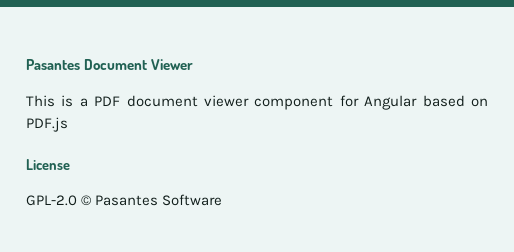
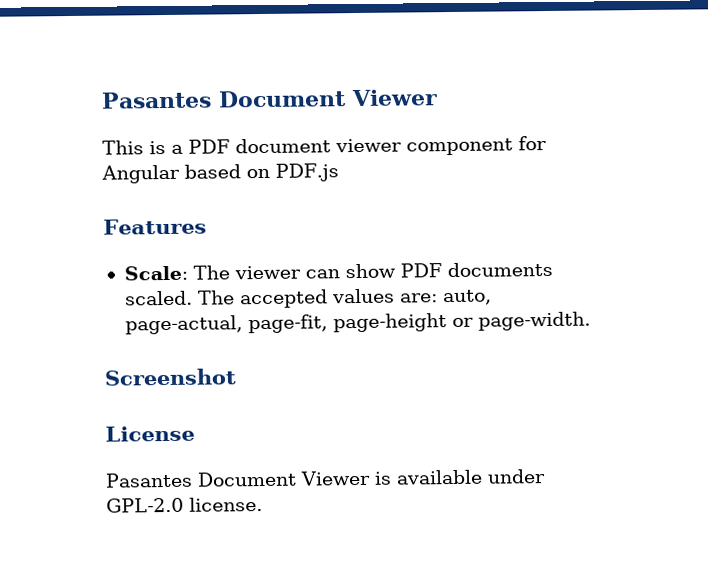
[26,159,70,170] [26,194,223,206] License // GPL-2.0 © Pasantes Software -> [103,218,207,235] [123,261,553,281] [124,288,492,309] [124,311,591,335] [104,368,236,386] [105,425,195,442] [105,469,546,488] [106,497,263,513] Features // Scale: The viewer can show PDF documents scaled. The accepted values are: auto, page-actual, page-fit, page-height or page-width. // Screenshot // License // Pasantes Document Viewer is available under GPL-2.0 license.

